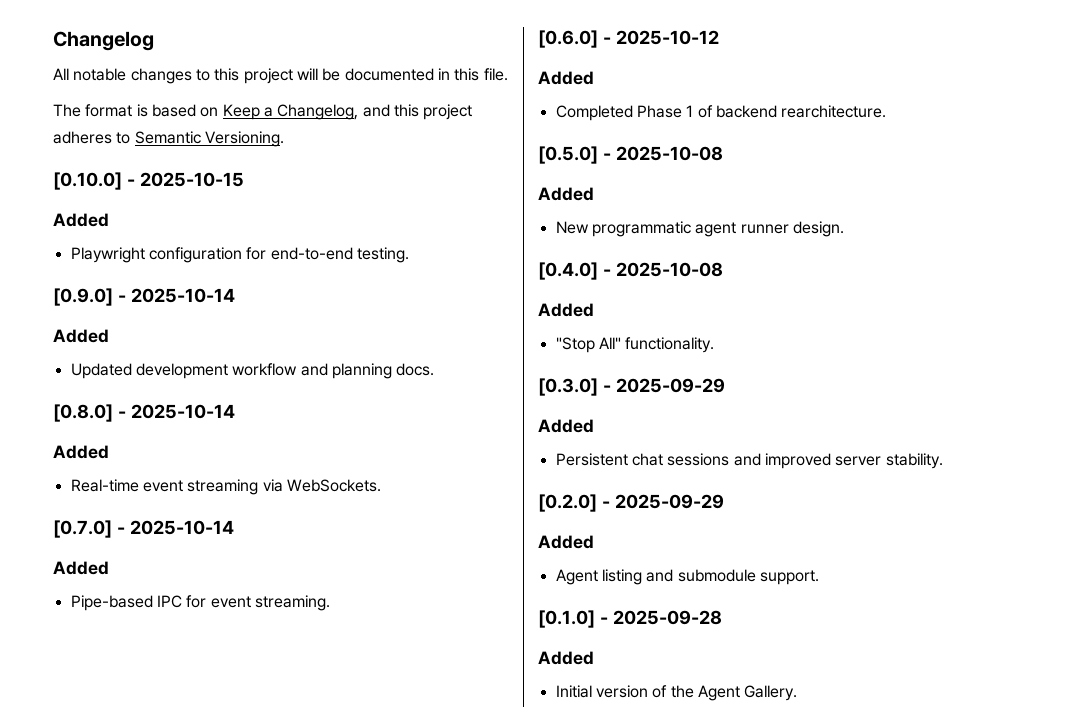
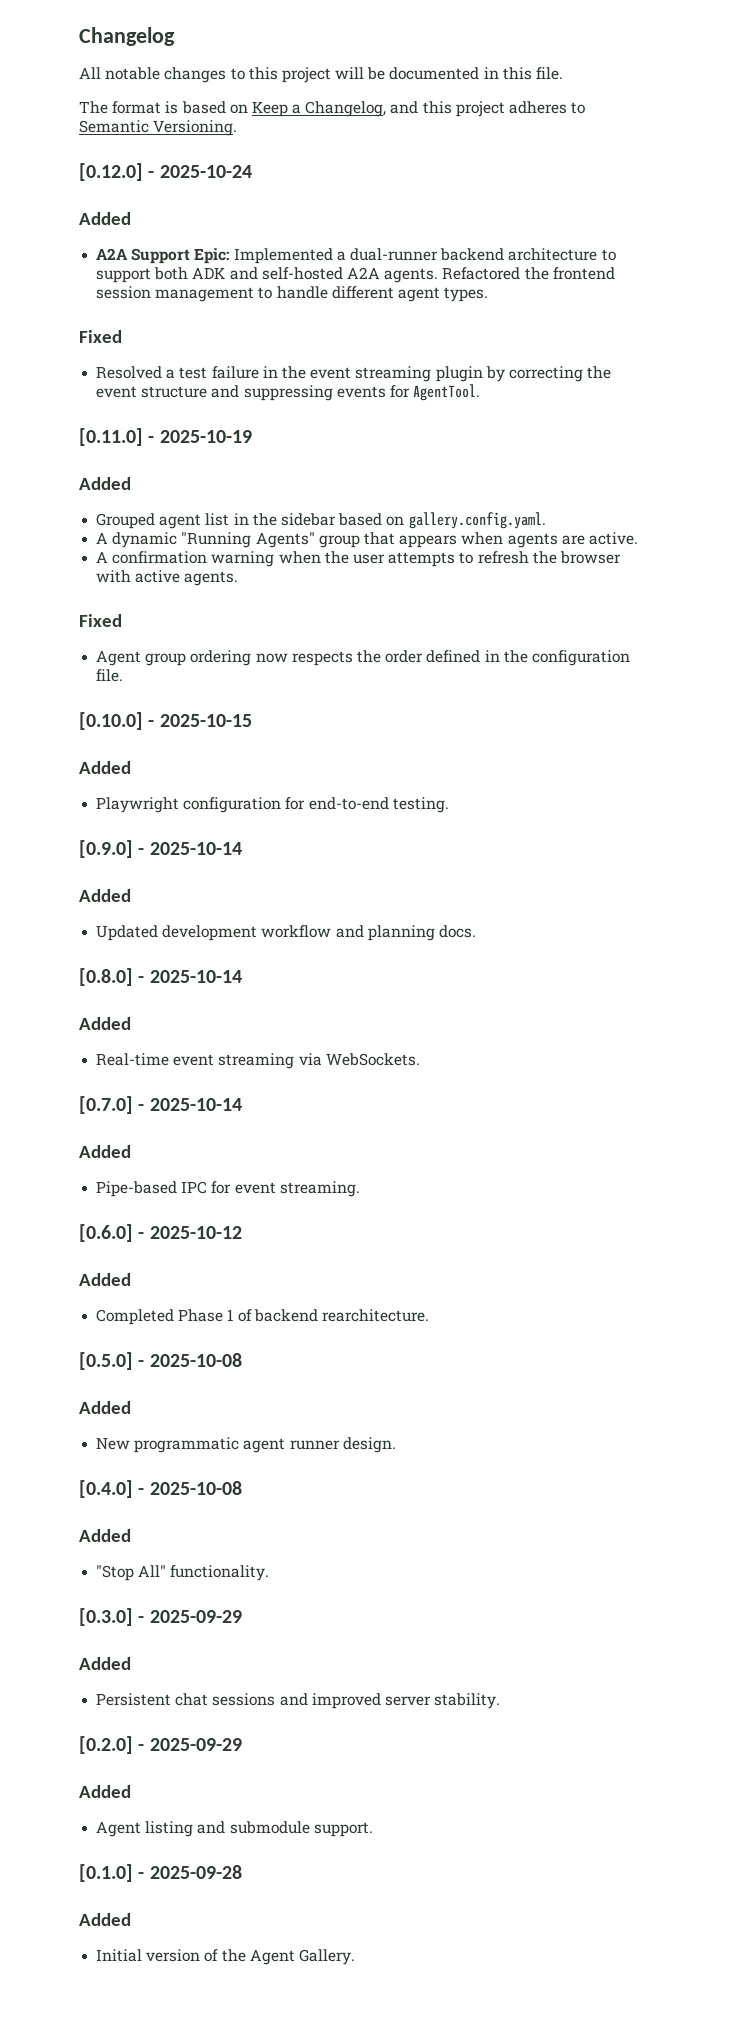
(284, 139) none -> [79,163,252,181] [79,212,131,225] [96,248,616,264] [96,267,615,283] [96,286,489,302] [79,330,122,343] [96,366,612,382] [96,384,481,401] [79,428,252,446] [79,477,131,490] [96,512,546,529] [96,532,638,548] [96,551,621,567] [96,570,239,586] [79,614,122,627] [96,650,630,666] [96,669,124,682] // [0.12.0] - 2025-10-24 // Added // A2A Support Epic: Implemented a dual-runner backend architecture to support both ADK and self-hosted A2A agents. Refactored the frontend session management to handle different agent types. // Fixed // Resolved a test failure in the event streaming plugin by correcting the event structure and suppressing events for AgentTool. // [0.11.0] - 2025-10-19 // Added // Grouped agent list in the sidebar based on gallery.config.yaml. // A dynamic "Running Agents" group that appears when agents are active. // A confirmation warning when the user attempts to refresh the browser with active agents. // Fixed // Agent group ordering now respects the order defined in the configuration file.

